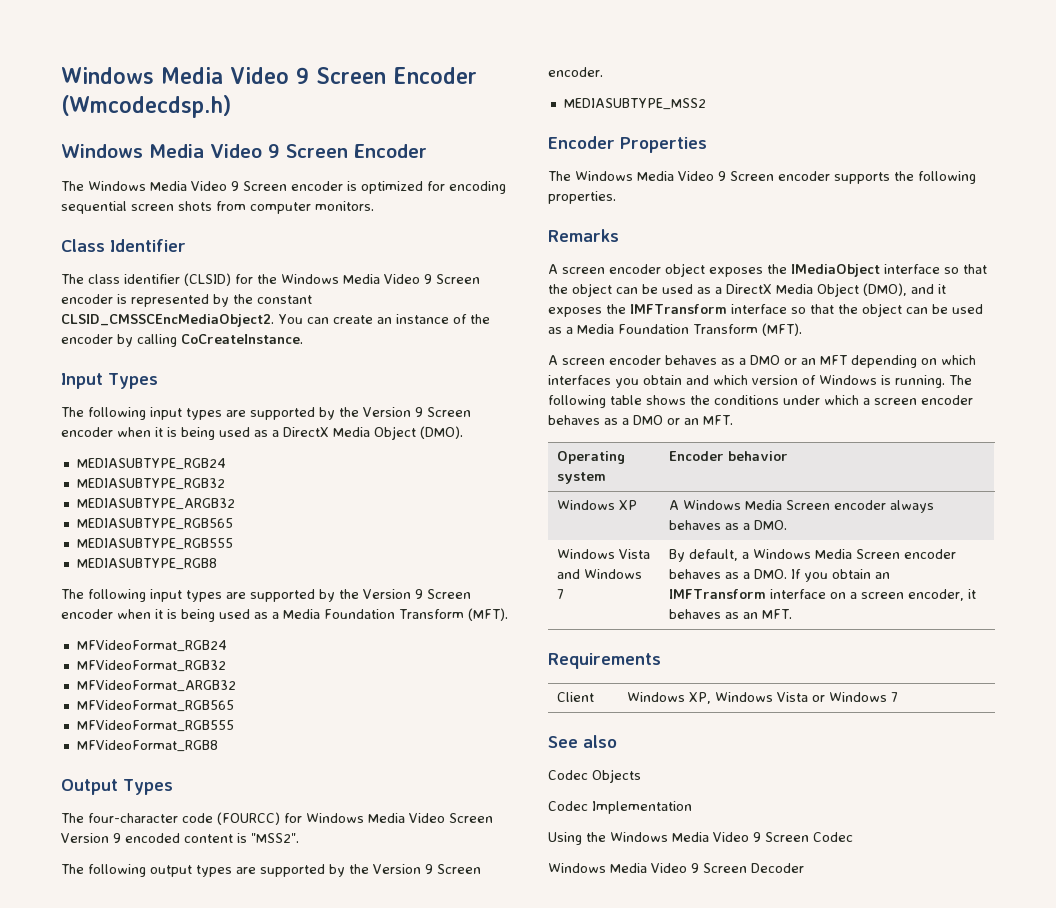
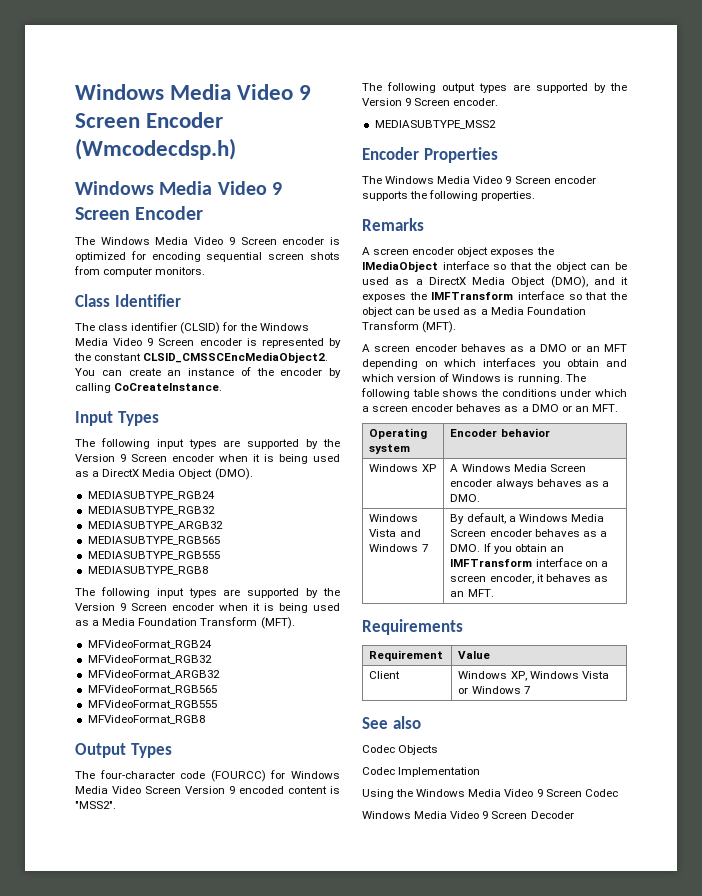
(661, 661) none -> [369,650,444,661] [458,651,491,659] // Requirement | Value

